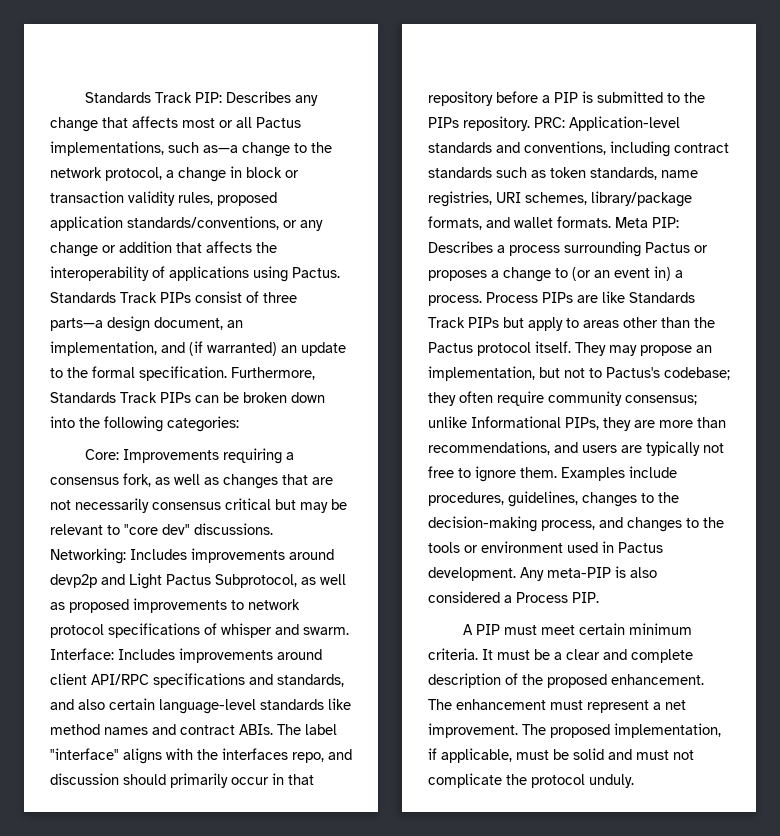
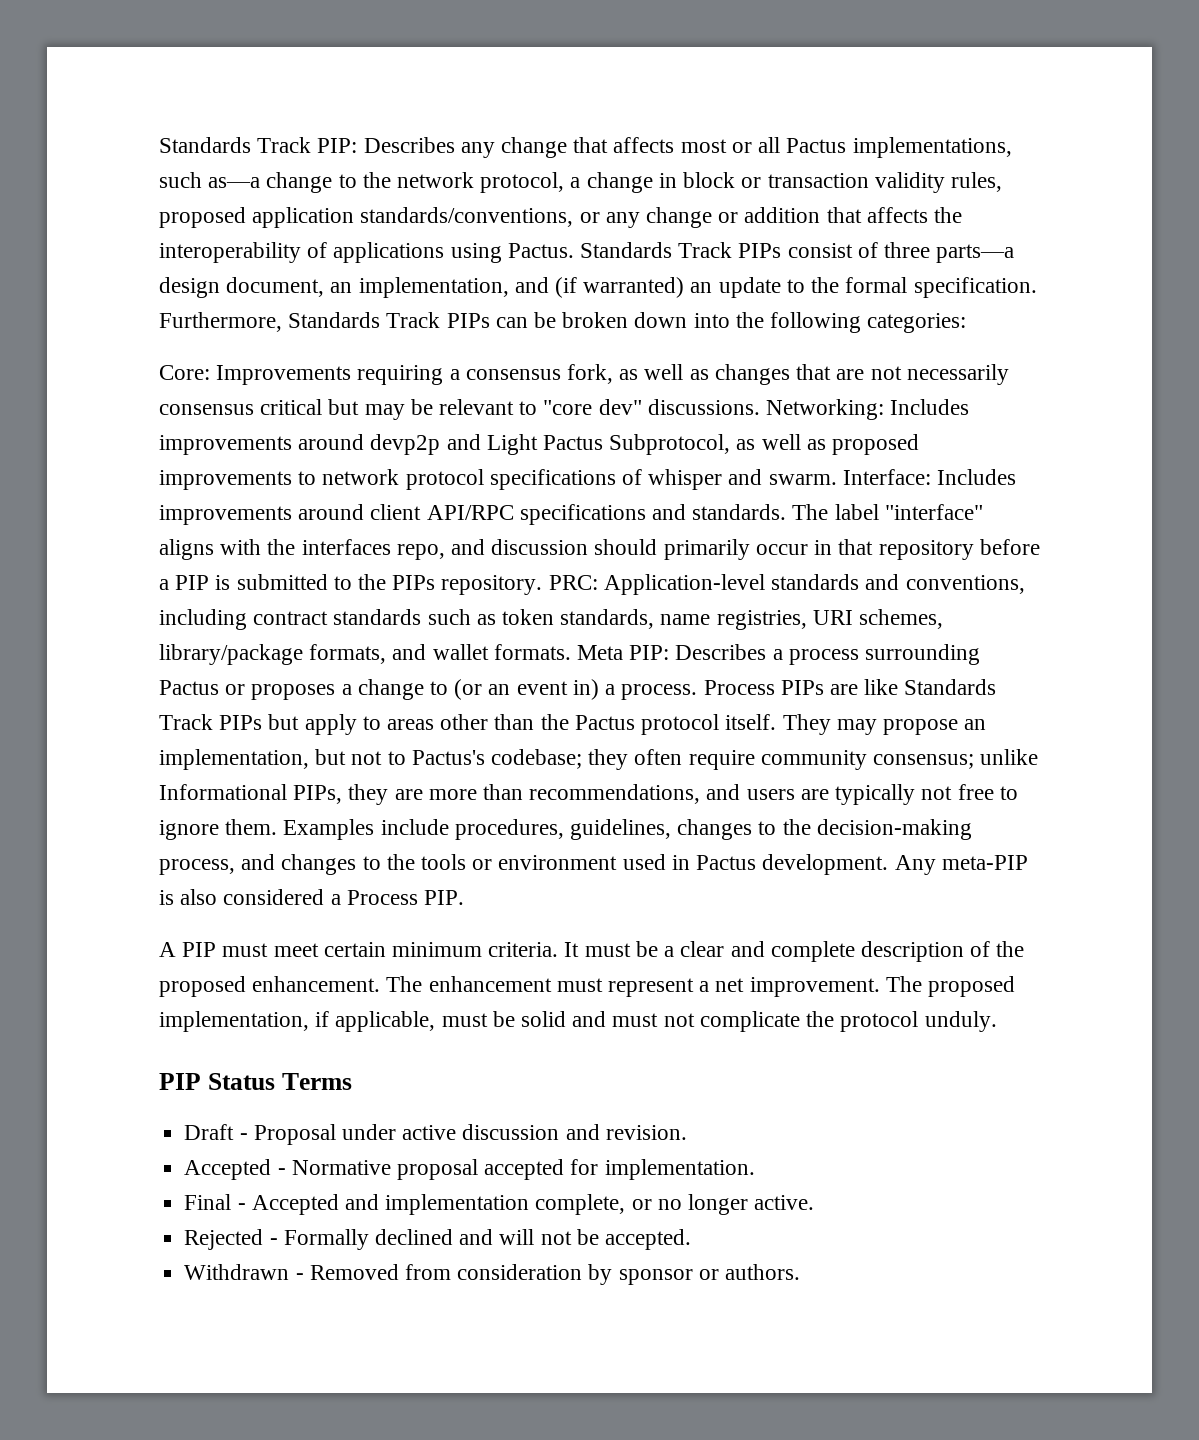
[277,674,344,687] [50,698,351,714] [50,724,273,735] standards, and also certain language-level standards like method names and contract ABIs. -> [692,504,787,520] standards.
(634, 781) none -> [159,1073,352,1090] [184,1124,687,1145] [184,1159,755,1180] [184,1194,815,1215] [184,1229,691,1250] [184,1264,800,1285] // PIP Status Terms // Draft - Proposal under active discussion and revision. // Accepted - Normative proposal accepted for implementation. // Final - Accepted and implementation complete, or no longer active. // Rejected - Formally declined and will not be accepted. // Withdrawn - Removed from consideration by sponsor or authors.

